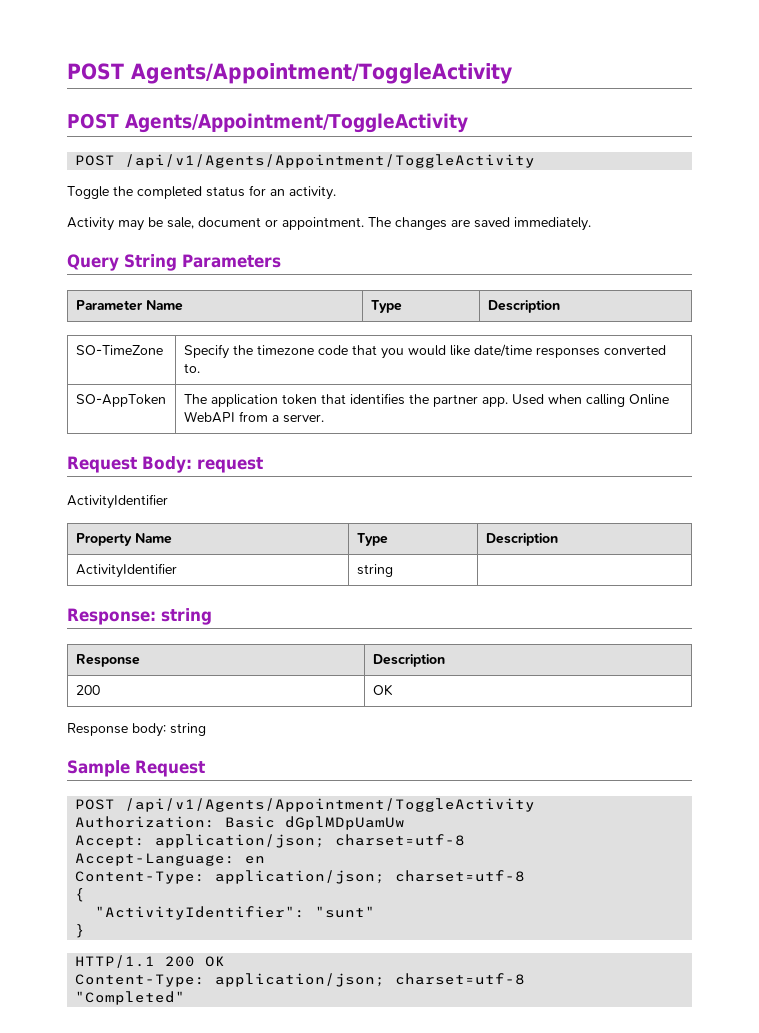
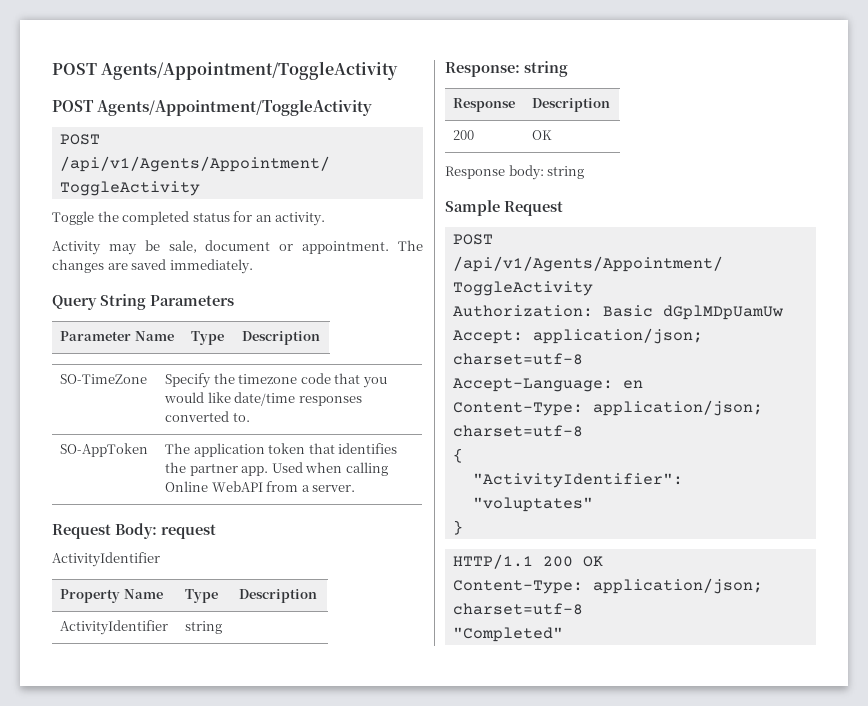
[315,906,376,918] "sunt" -> [472,497,593,512] "voluptates"

